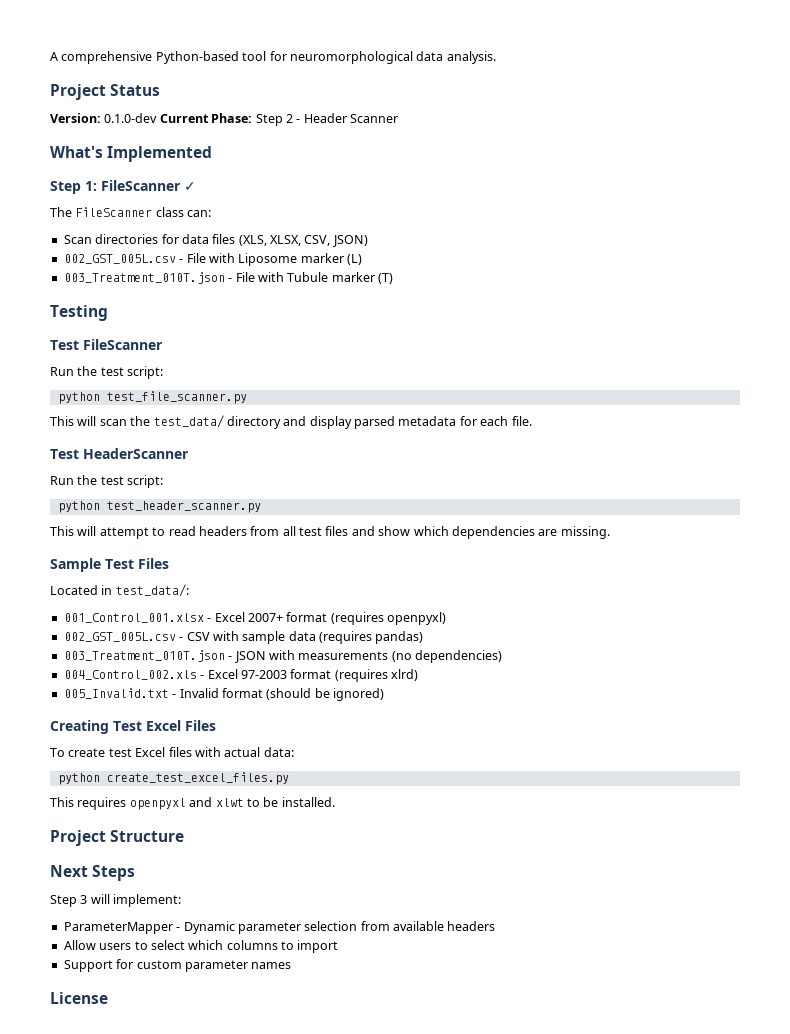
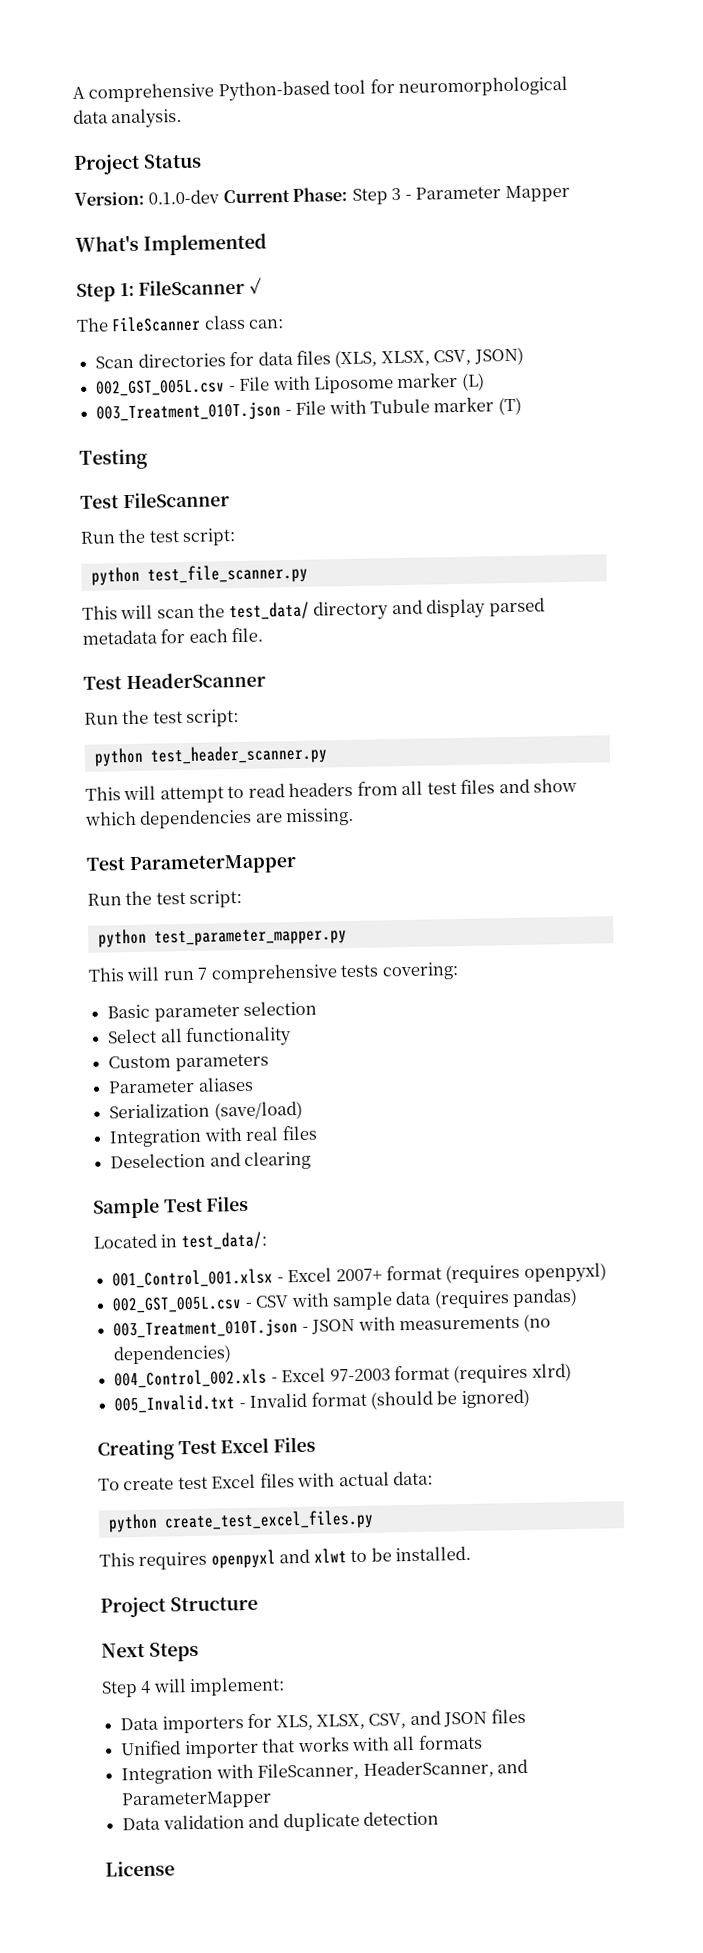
[285,113,398,123] 2 - Header Scanner -> [391,184,570,203] 3 - Parameter Mapper
(610, 532) none -> [86,854,297,876] [87,889,243,908] [97,928,347,948] [88,962,459,984] [107,1000,318,1022] [107,1026,293,1048] [108,1053,269,1072] [108,1076,254,1094] [109,1100,303,1121] [109,1125,317,1148] [110,1150,312,1170] // Test ParameterMapper // Run the test script: // python test_parameter_mapper.py // This will run 7 comprehensive tests covering: // Basic parameter selection // Select all functionality // Custom parameters // Parameter aliases // Serialization (save/load) // Integration with real files // Deselection and clearing
[80,895,88,904] 3 -> [140,1680,152,1694] 4
[63,921,496,934] [63,940,339,953] [63,959,292,972] ParameterMapper - Dynamic parameter selection from available headers // Allow users to select which columns to import // Support for custom parameter names -> [120,1708,526,1734] [120,1734,483,1759] [121,1758,528,1785] [121,1790,273,1810] [122,1810,439,1832] Data importers for XLS, XLSX, CSV, and JSON files // Unified importer that works with all formats // Integration with FileScanner, HeaderScanner, and ParameterMapper // Data validation and duplicate detection

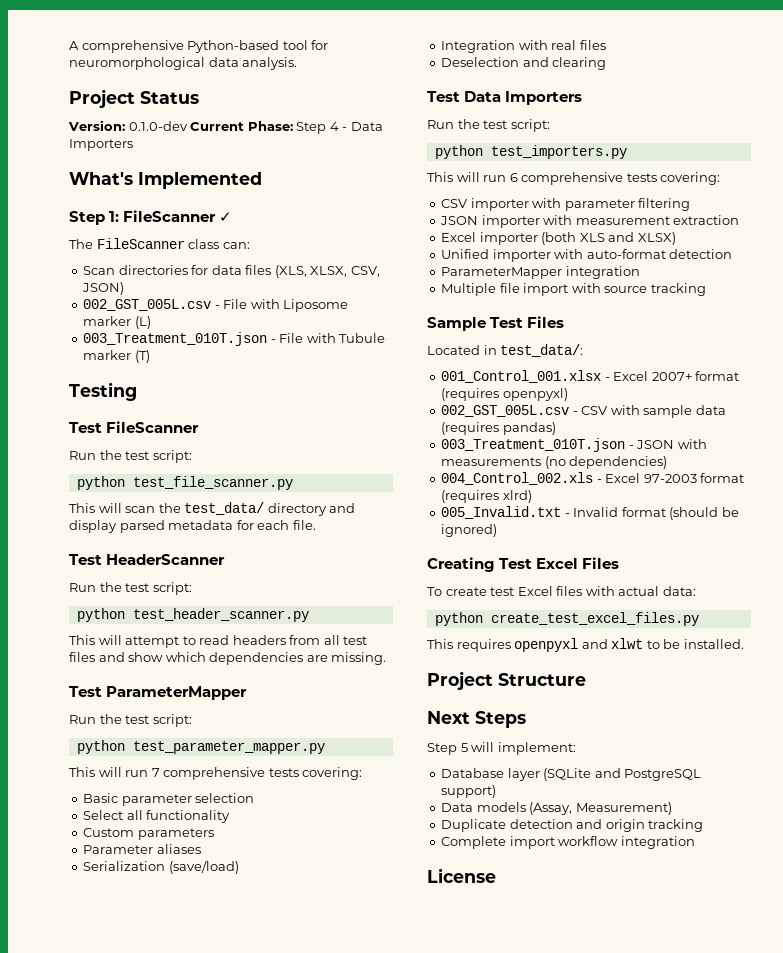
[391,184,570,203] 3 - Parameter Mapper -> [329,122,383,131] [69,139,133,151] 4 - Data Importers
(312, 1160) none -> [427,91,583,105] [427,119,550,132] [434,145,627,159] [427,172,721,185] [441,198,691,211] [440,215,740,228] [441,232,676,245] [441,249,733,262] [441,266,640,279] [441,283,706,296] // Test Data Importers // Run the test script: // python test_importers.py // This will run 6 comprehensive tests covering: // CSV importer with parameter filtering // JSON importer with measurement extraction // Excel importer (both XLS and XLSX) // Unified importer with auto-format detection // ParameterMapper integration // Multiple file import with source tracking
[140,1680,152,1694] 4 -> [460,743,468,752] 5
[120,1708,526,1734] [120,1734,483,1759] [121,1758,528,1785] [121,1790,273,1810] [122,1810,439,1832] Data importers for XLS, XLSX, CSV, and JSON files // Unified importer that works with all formats // Integration with FileScanner, HeaderScanner, and ParameterMapper // Data validation and duplicate detection -> [441,768,702,781] [441,785,497,798] [441,802,672,815] [441,819,704,832] [441,836,695,849] Database layer (SQLite and PostgreSQL support) // Data models (Assay, Measurement) // Duplicate detection and origin tracking // Complete import workflow integration

